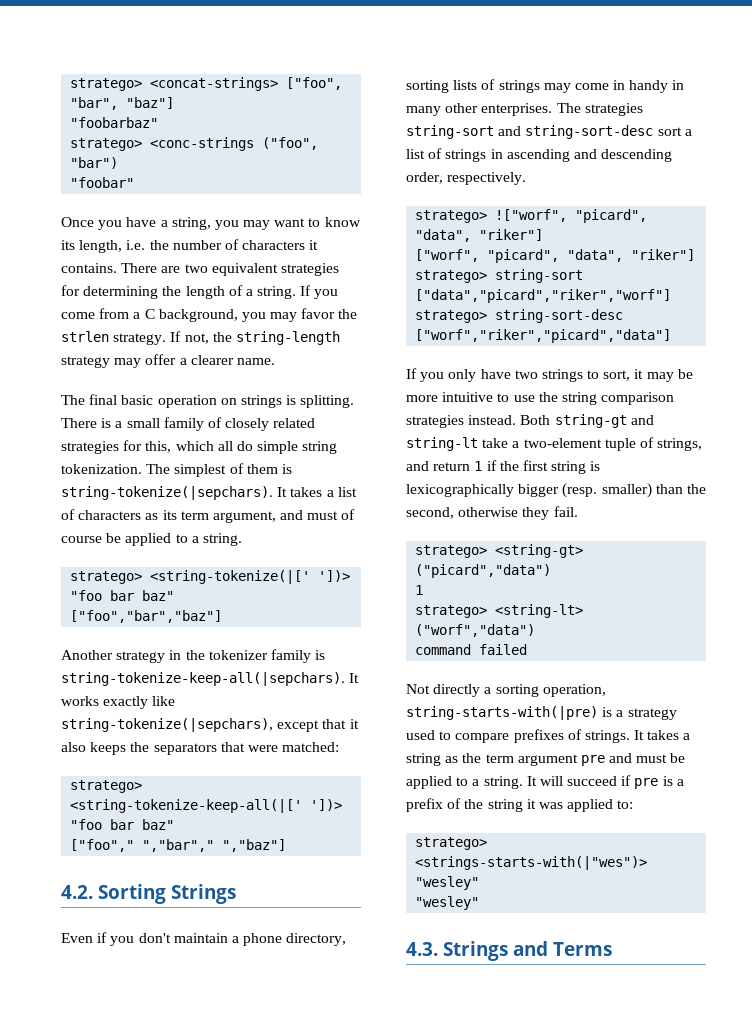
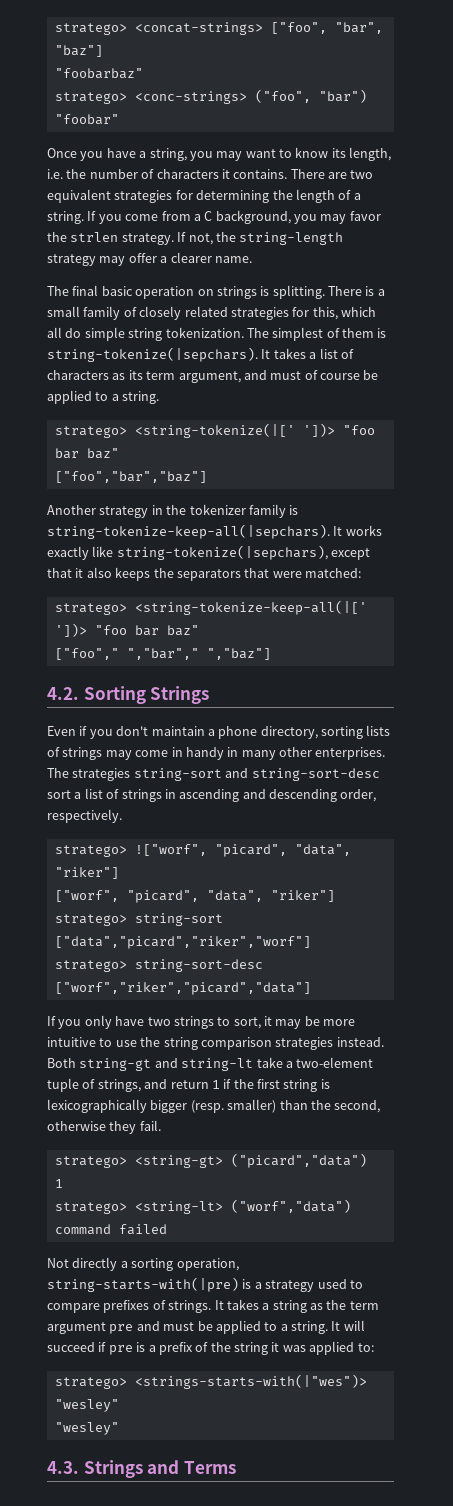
[150,137,255,151] <conc-strings -> [134,91,247,104] <conc-strings>

